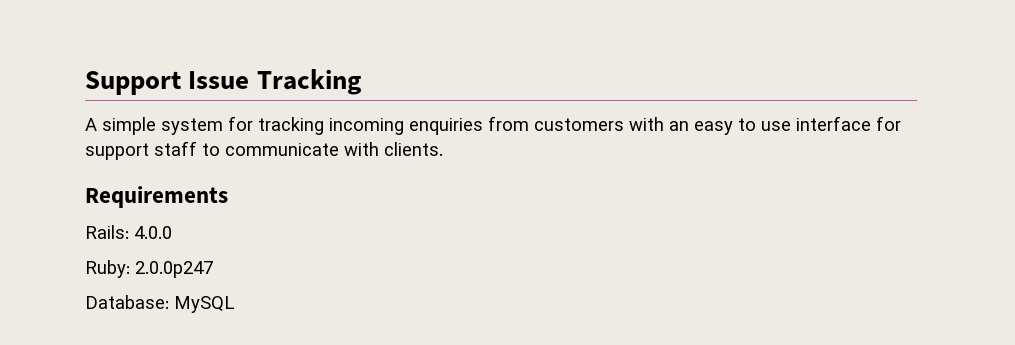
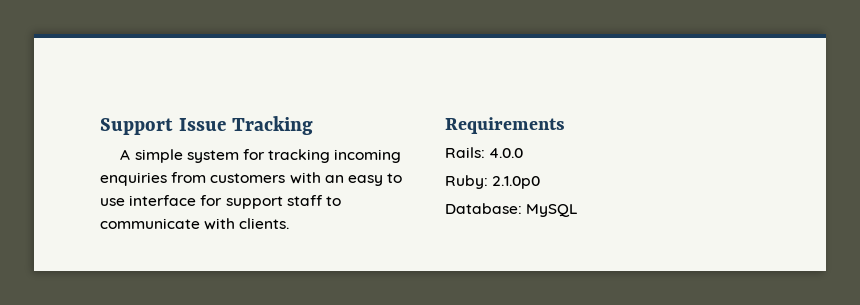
[135,261,213,278] 2.0.0p247 -> [492,176,541,189] 2.1.0p0

